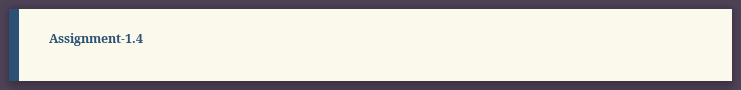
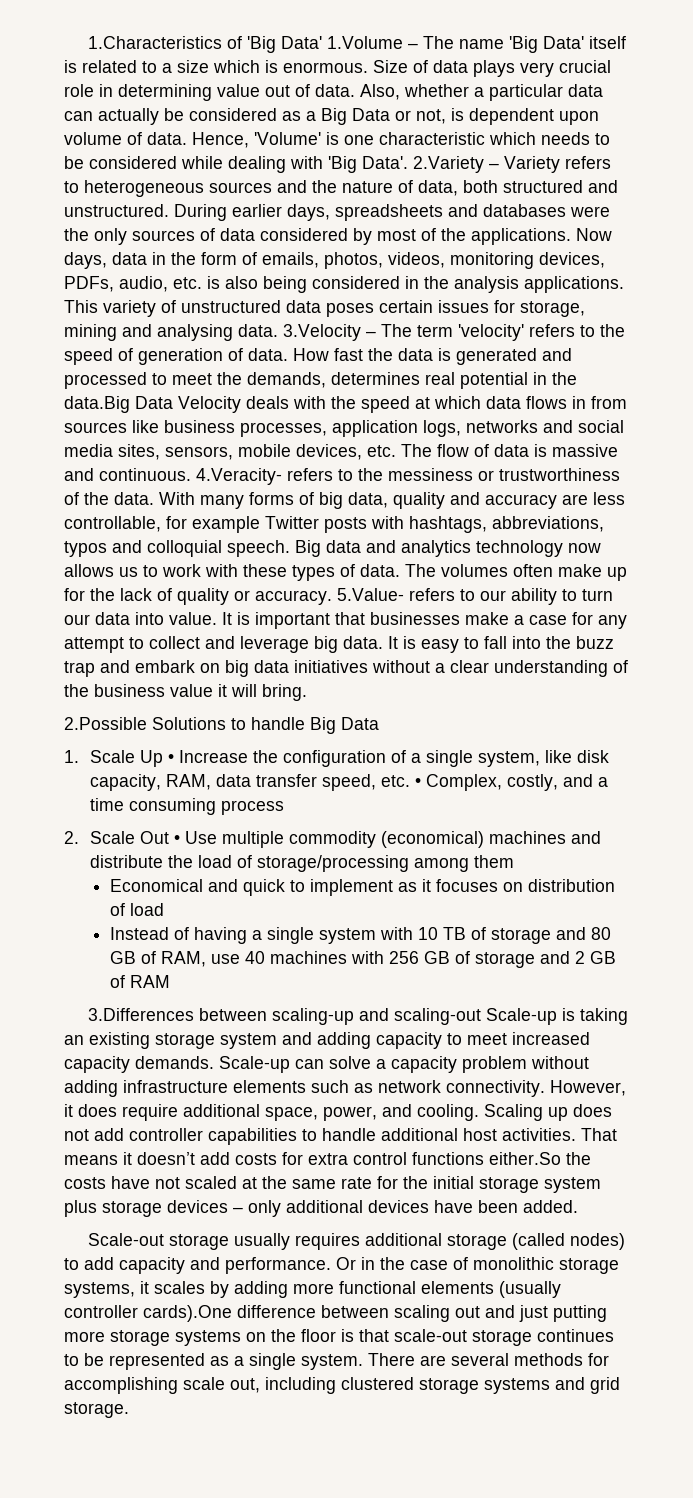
[49,33,143,46] Assignment-1.4 -> [87,36,626,53] [64,60,611,77] [64,84,603,101] [64,108,599,125] [64,132,610,148] [64,156,611,173] [64,180,618,197] [64,204,610,221] [64,228,612,245] [64,252,605,269] [64,276,624,293] [64,300,585,317] [64,324,625,341] [64,348,572,365] [64,372,577,389] [64,396,627,413] [64,420,624,437] [64,444,618,460] [64,468,620,485] [64,492,625,509] [64,516,604,533] [64,540,601,557] [64,564,627,581] [64,588,613,605] [64,612,627,629] [64,636,614,653] [64,660,628,677] [64,684,307,701] [64,717,379,734] [64,750,610,767] [90,774,609,791] [90,798,285,815] [64,831,602,848] [90,855,515,872] [109,879,615,896] [109,903,164,916] [109,927,611,944] [109,951,616,968] [109,975,170,988] [87,1008,628,1025] [64,1032,590,1049] [64,1056,589,1073] [64,1080,626,1097] [64,1104,612,1121] [64,1128,617,1145] [64,1152,591,1165] [64,1176,601,1193] [64,1200,578,1217] [87,1233,625,1250] [64,1257,619,1274] [64,1281,561,1298] [64,1305,607,1322] [64,1329,614,1346] [64,1353,609,1370] [64,1377,620,1394] [64,1402,129,1418] 1.Characteristics of 'Big Data' 1.Volume – The name 'Big Data' itself is related to a size which is enormous. Size of data plays very crucial role in determining value out of data. Also, whether a particular data can actually be considered as a Big Data or not, is dependent upon volume of data. Hence, 'Volume' is one characteristic which needs to be considered while dealing with 'Big Data'. 2.Variety – Variety refers to heterogeneous sources and the nature of data, both structured and unstructured. During earlier days, spreadsheets and databases were the only sources of data considered by most of the applications. Now days, data in the form of emails, photos, videos, monitoring devices, PDFs, audio, etc. is also being considered in the analysis applications. This variety of unstructured data poses certain issues for storage, mining and analysing data. 3.Velocity – The term 'velocity' refers to the speed of generation of data. How fast the data is generated and processed to meet the demands, determines real potential in the data.Big Data Velocity deals with the speed at which data flows in from sources like business processes, application logs, networks and social media sites, sensors, mobile devices, etc. The flow of data is massive and continuous. 4.Veracity- refers to the messiness or trustworthiness of the data. With many forms of big data, quality and accuracy are less controllable, for example Twitter posts with hashtags, abbreviations, typos and colloquial speech. Big data and analytics technology now allows us to work with these types of data. The volumes often make up for the lack of quality or accuracy. 5.Value- refers to our ability to turn our data into value. It is important that businesses make a case for any attempt to collect and leverage big data. It is easy to fall into the buzz trap and embark on big data initiatives without a clear understanding of the business value it will bring. // 2.Possible Solutions to handle Big Data // 1. Scale Up • Increase the configuration of a single system, like disk capacity, RAM, data transfer speed, etc. • Complex, costly, and a time consuming process // 2. Scale Out • Use multiple commodity (economical) machines and distribute the load of storage/processing among them // Economical and quick to implement as it focuses on distribution of load // Instead of having a single system with 10 TB of storage and 80 GB of RAM, use 40 machines with 256 GB of storage and 2 GB of RAM // 3.Differences between scaling-up and scaling-out Scale-up is taking an existing storage system and adding capacity to meet increased capacity demands. Scale-up can solve a capacity problem without adding infrastructure elements such as network connectivity. However, it does require additional space, power, and cooling. Scaling up does not add controller capabilities to handle additional host activities. That means it doesn’t add costs for extra control functions either.So the costs have not scaled at the same rate for the initial storage system plus storage devices – only additional devices have been added. // Scale-out storage usually requires additional storage (called nodes) to add capacity and performance. Or in the case of monolithic storage systems, it scales by adding more functional elements (usually controller cards).One difference between scaling out and just putting more storage systems on the floor is that scale-out storage continues to be represented as a single system. There are several methods for accomplishing scale out, including clustered storage systems and grid storage.

